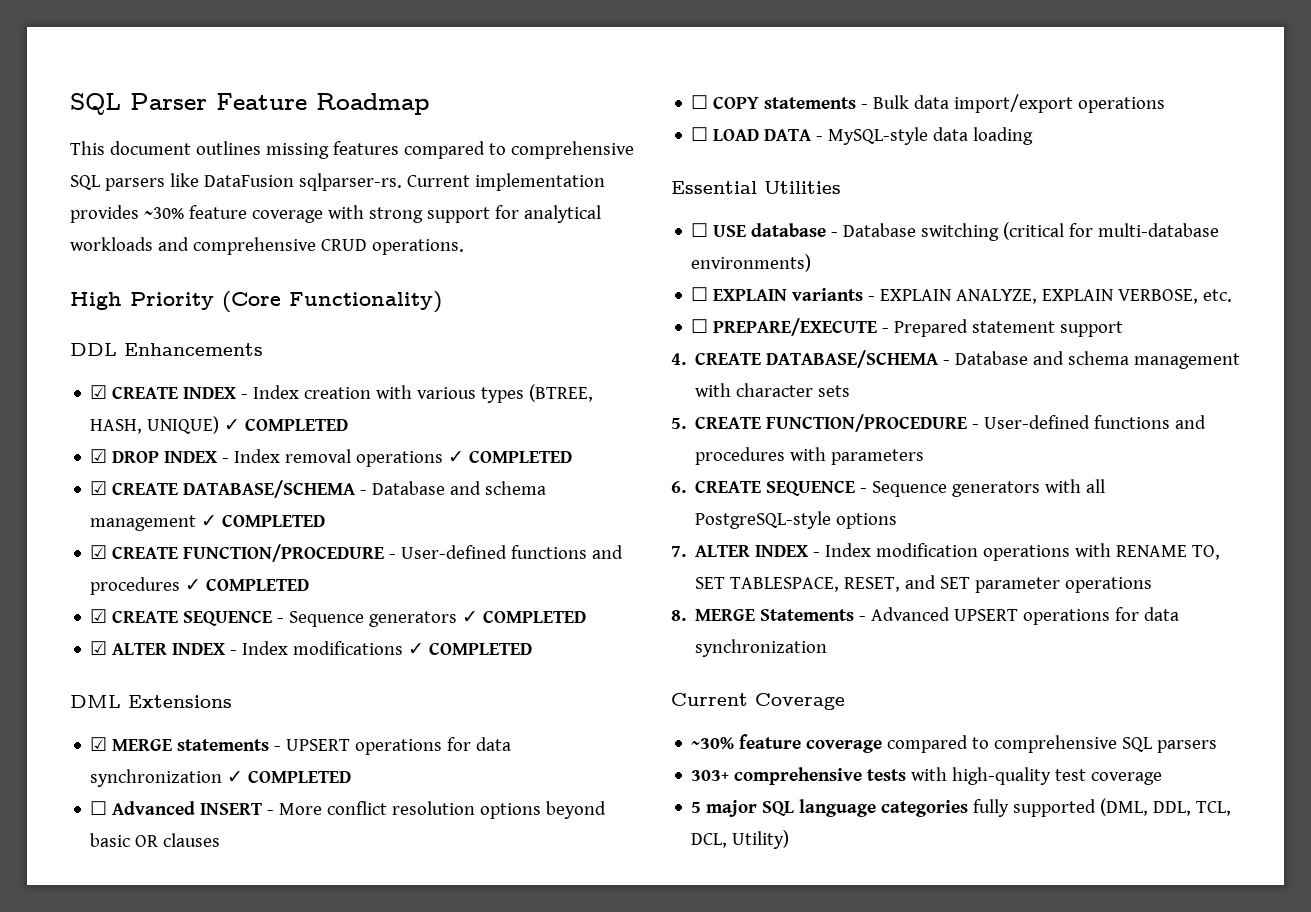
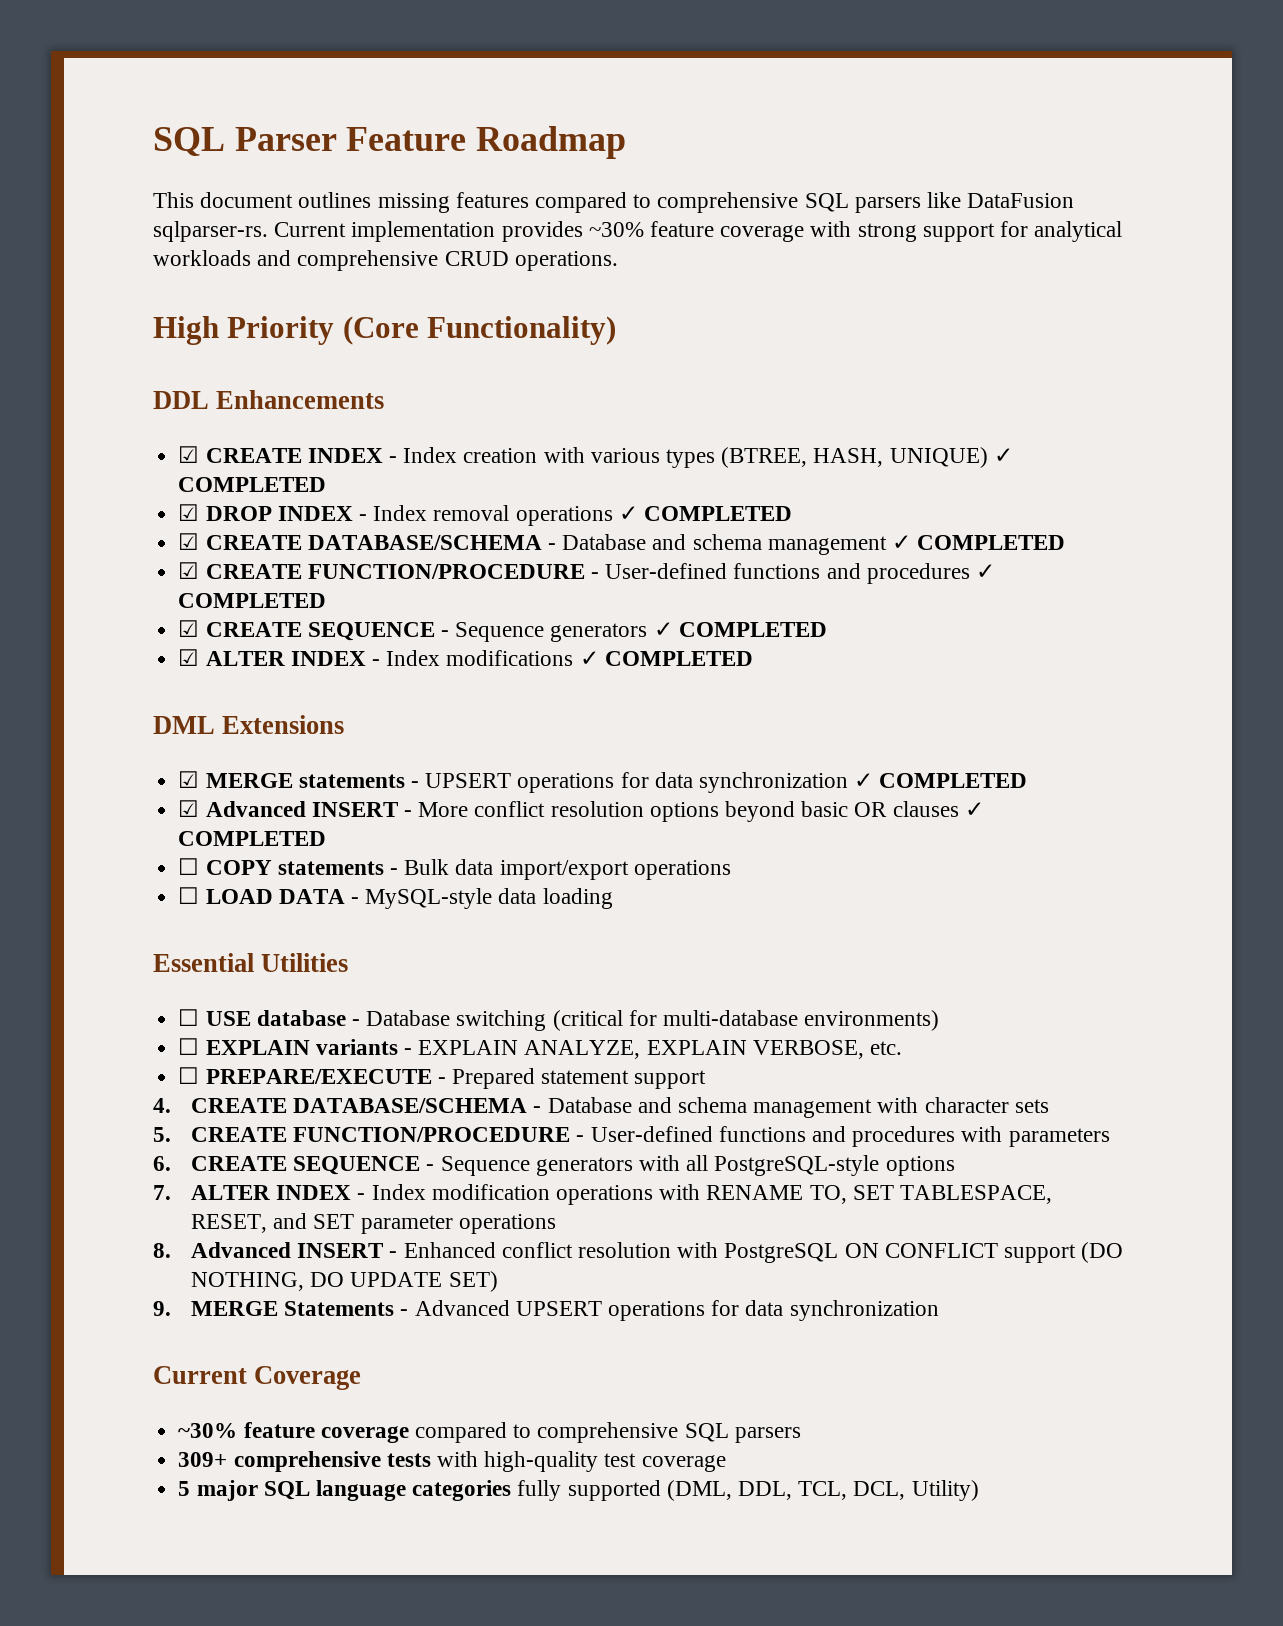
[90,801,108,815] ☐ -> [178,800,200,817] ☑
(221, 840) none -> [964,802,984,817] [178,831,327,846] ✓ COMPLETED
(686, 615) none -> [190,1242,1124,1263] [190,1271,498,1292] [153,1301,171,1316] Advanced INSERT - Enhanced conflict resolution with PostgreSQL ON CONFLICT support (DO NOTHING, DO UPDATE SET) // 9.
[691,770,730,781] 303+ -> [178,1452,228,1467] 309+

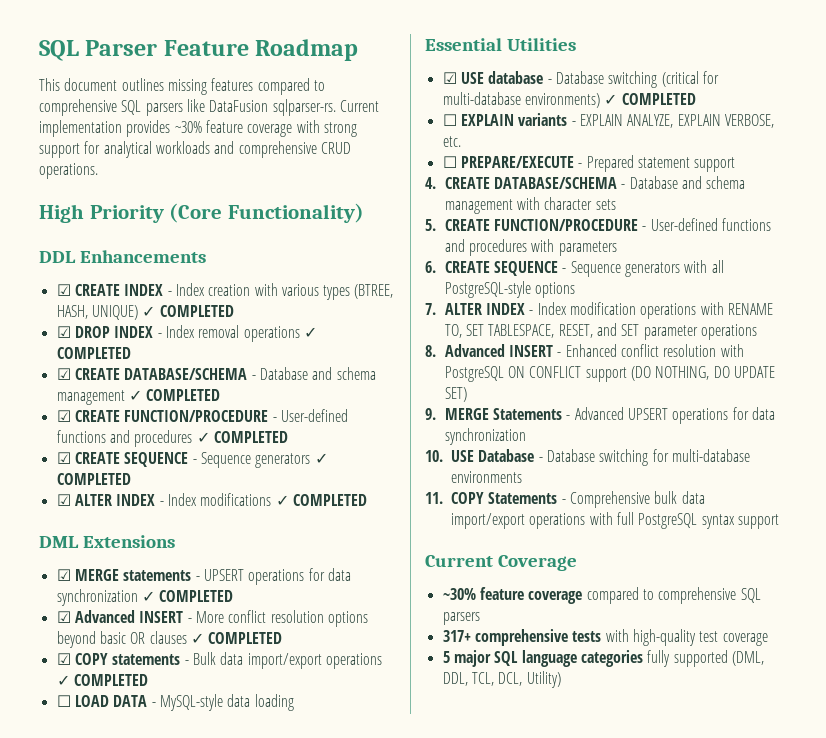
[178,858,200,875] ☐ -> [56,653,71,665] ☑
(731, 870) none -> [56,674,148,686] ✓ COMPLETED
[178,1009,200,1026] ☐ -> [442,72,457,84] ☑
(940, 1020) none -> [604,93,696,105] ✓ COMPLETED
(939, 1310) none -> [425,449,750,466] [451,471,522,483] [425,491,705,508] [451,512,779,529] // 10. USE Database - Database switching for multi-database environments // 11. COPY Statements - Comprehensive bulk data import/export operations with full PostgreSQL syntax support
[178,1452,228,1467] 309+ -> [442,630,471,642] 317+

